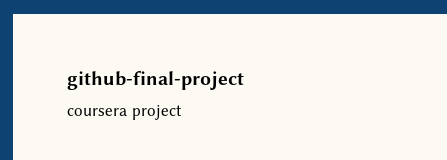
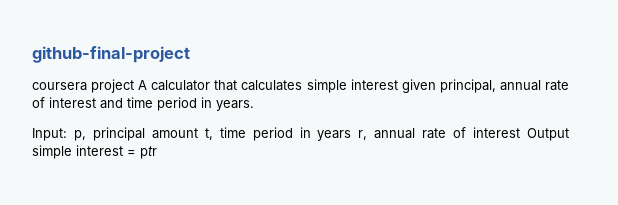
(182, 112) none -> [138,79,569,93] [32,97,254,111] [32,127,570,141] [32,145,157,159] A calculator that calculates simple interest given principal, annual rate of interest and time period in years. // Input: p, principal amount t, time period in years r, annual rate of interest Output simple interest = ptr

